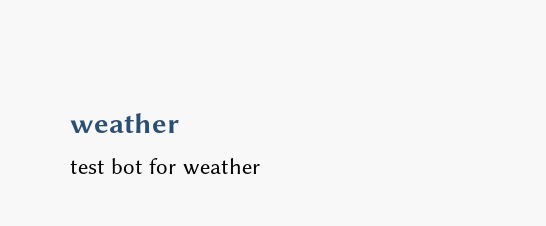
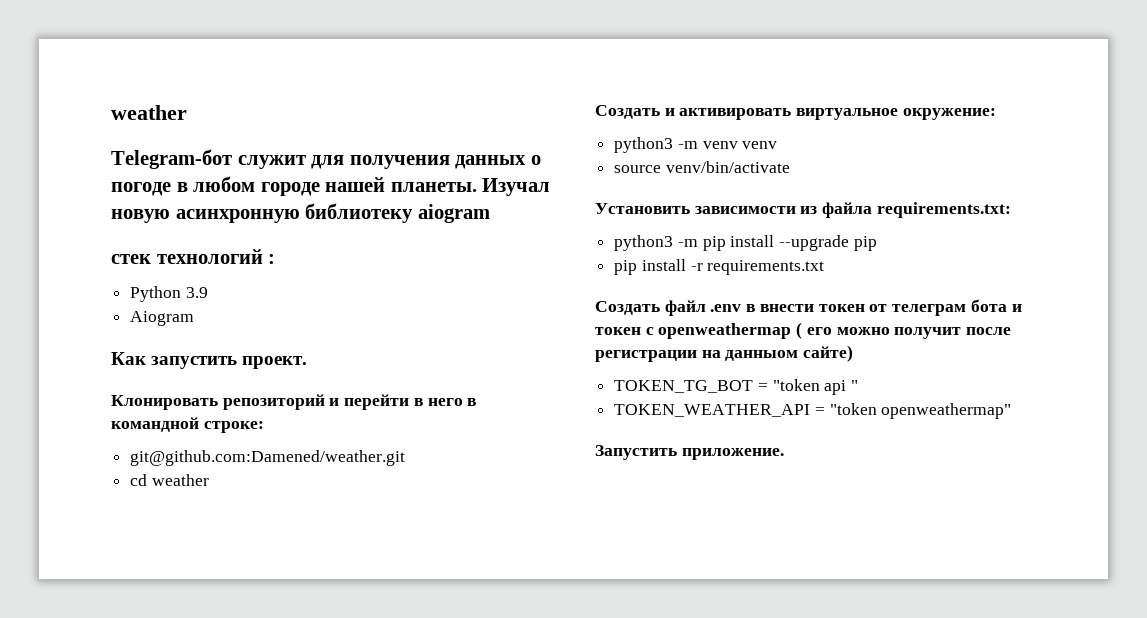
[70,113,179,133] [70,158,260,175] weather // test bot for weather -> [111,105,187,120] [111,149,541,169] [111,176,551,196] [111,203,490,223] [111,249,276,264] [130,286,208,302] [130,311,195,326] [111,352,308,369] [111,394,477,410] [111,417,264,433] [130,450,406,466] [130,474,209,486] [595,105,996,120] [614,137,778,153] [614,161,790,173] [595,202,1011,218] [614,235,877,251] [614,259,825,275] [595,299,1022,316] [595,322,1012,339] [595,345,854,362] [614,379,859,395] [614,403,1012,419] [595,445,784,460] weather // Telegram-бот служит для получения данных о погоде в любом городе нашей планеты. Изучал новую асинхронную библиотеку aiogram // стек технологий : // Python 3.9 // Aiogram // Как запустить проект. // Клонировать репозиторий и перейти в него в командной строке: // git@github.com:Damened/weather.git // cd weather // Cоздать и активировать виртуальное окружение: // python3 -m venv venv // source venv/bin/activate // Установить зависимости из файла requirements.txt: // python3 -m pip install --upgrade pip // pip install -r requirements.txt // Создать файл .env в внести токен от телеграм бота и токен с openweathermap ( его можно получит после регистрации на данныом сайте) // TOKEN_TG_BOT = "token api " // TOKEN_WEATHER_API = "token openweathermap" // Запустить приложение.

